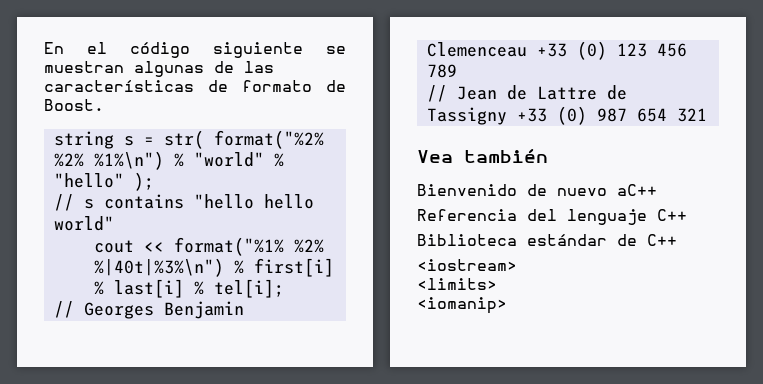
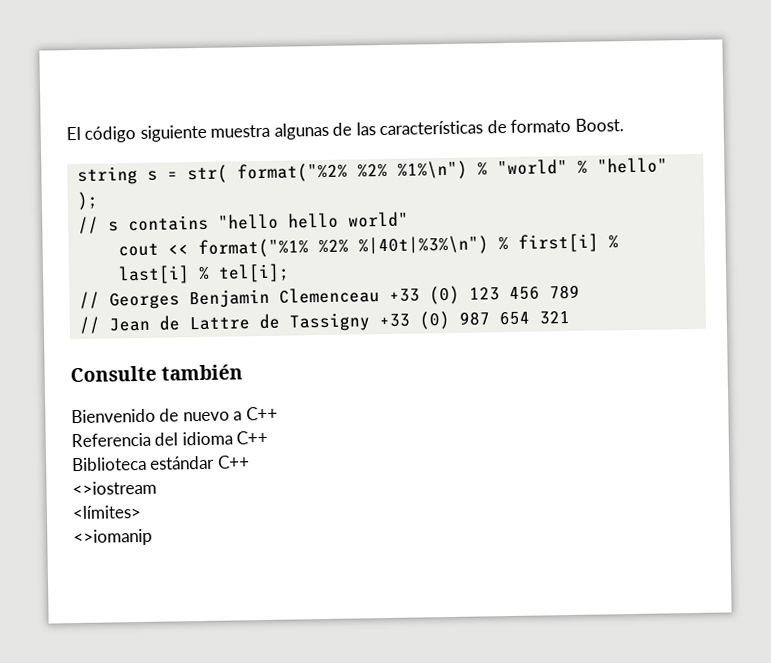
[44,42,346,58] [44,61,124,73] En el código siguiente se muestran -> [66,124,271,143] El código siguiente muestra
[326,80,346,92] de -> (572, 125) none
[417,150,453,163] Vea -> [70,365,157,383] Consulte
[617,184,657,196] aC++ -> [233,406,278,421] a C++
[567,209,647,225] lenguaje -> [181,431,233,446] idioma
[617,234,677,246] [417,259,517,271] [417,278,497,290] [417,297,507,314] de C++ // <iostream> // <limits> // <iomanip> -> [216,455,250,469] [72,480,157,496] [72,504,141,520] [73,528,153,547] C++ // <>iostream // <límites> // <>iomanip

